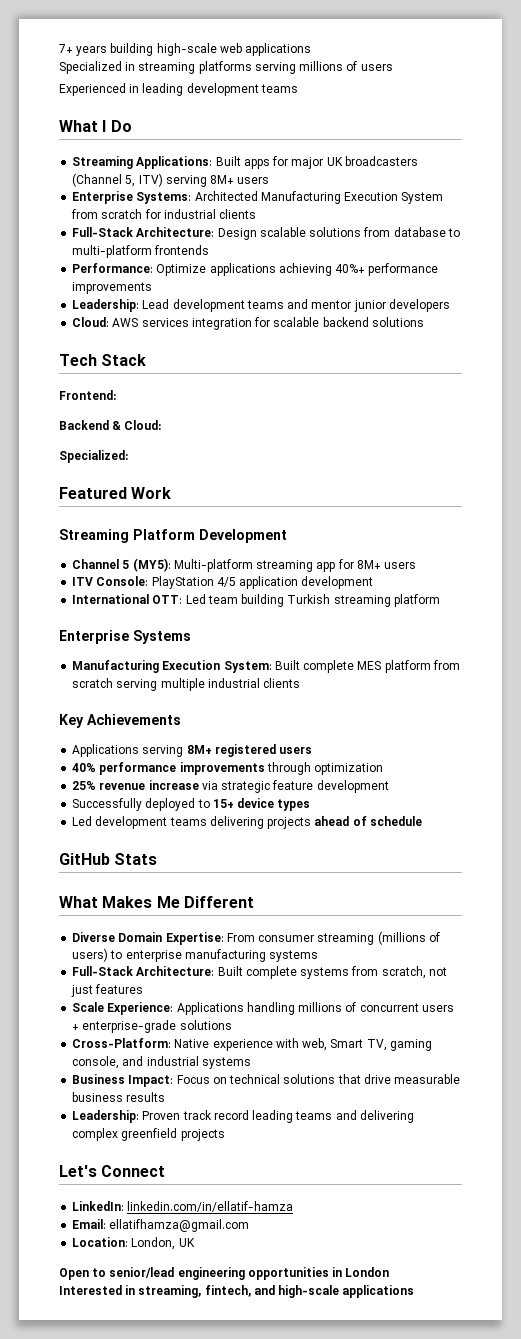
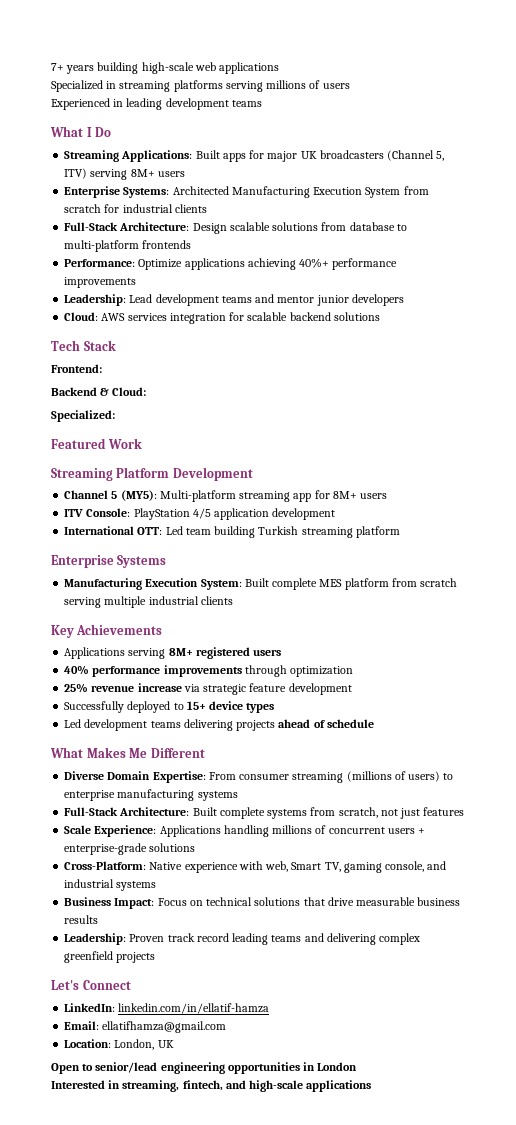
[59,853,158,865] // GitHub Stats -> (374, 723) none

